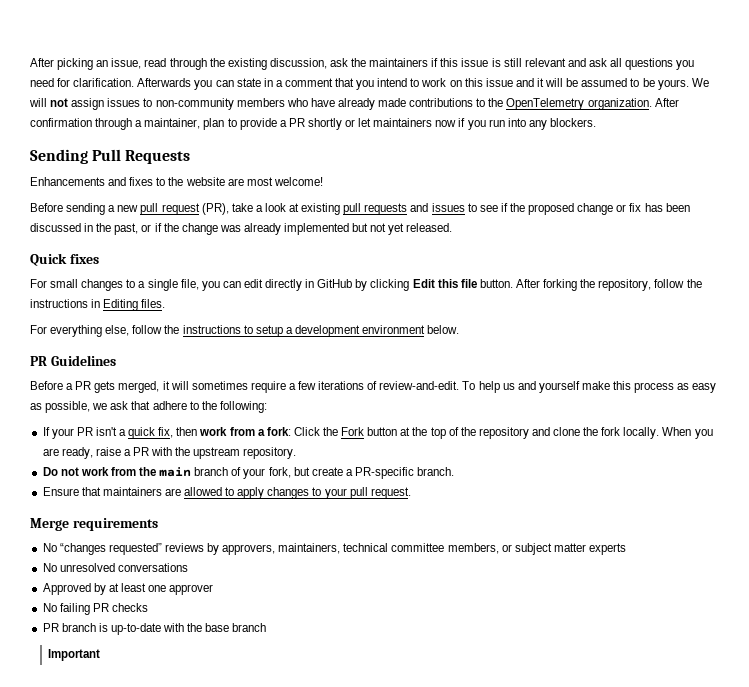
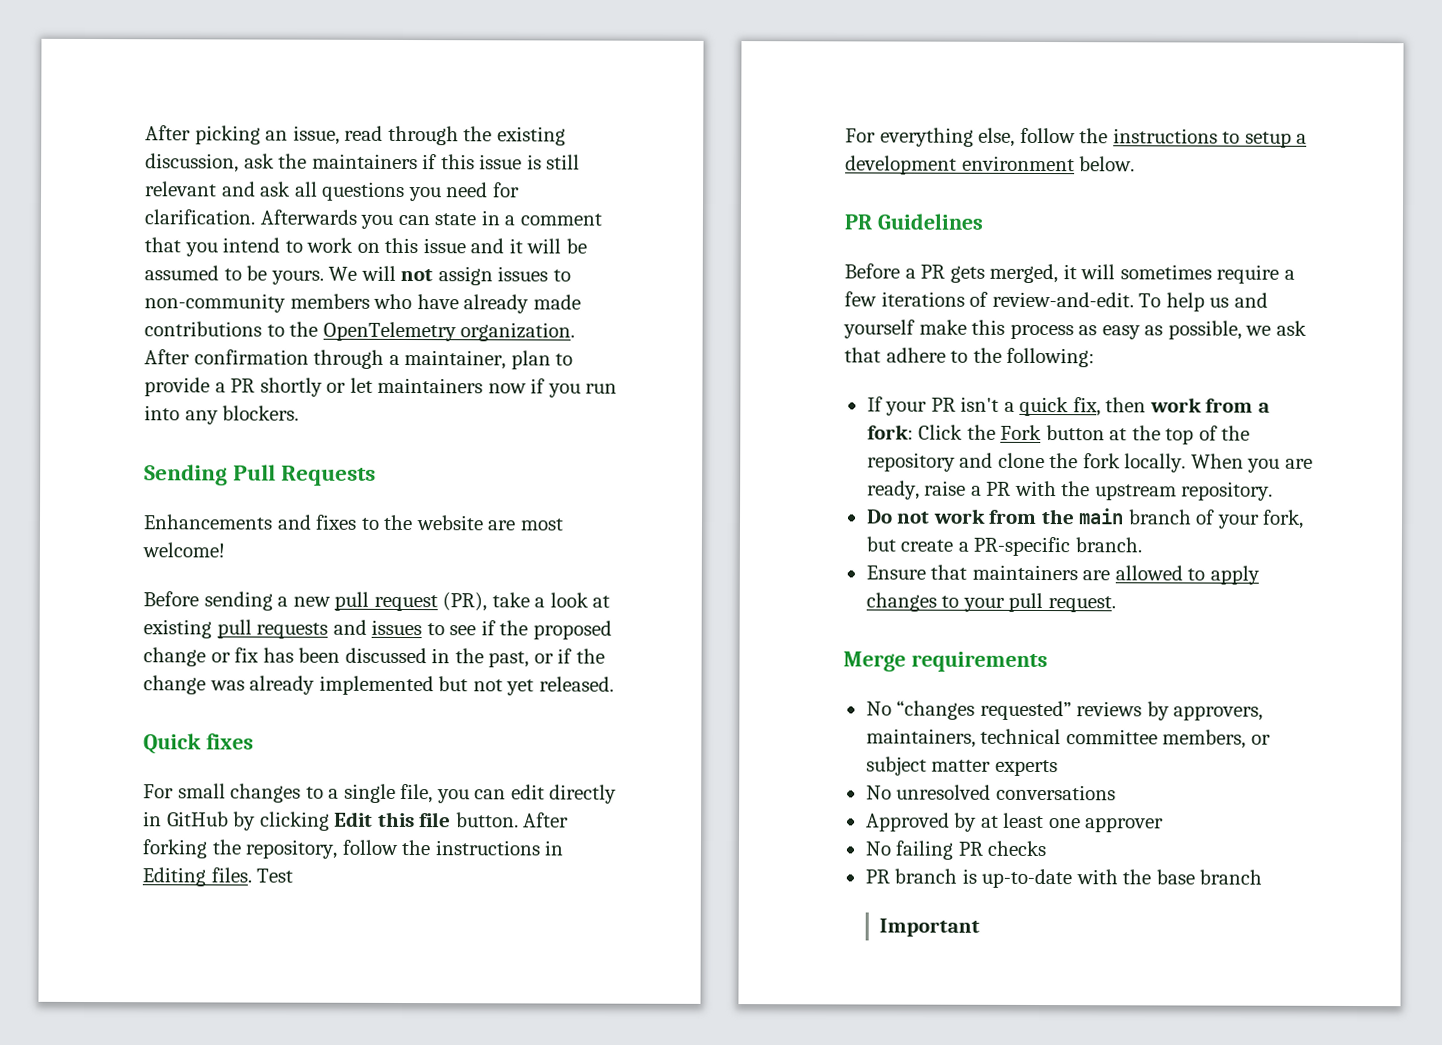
(166, 303) none -> [256,868,294,883] Test

